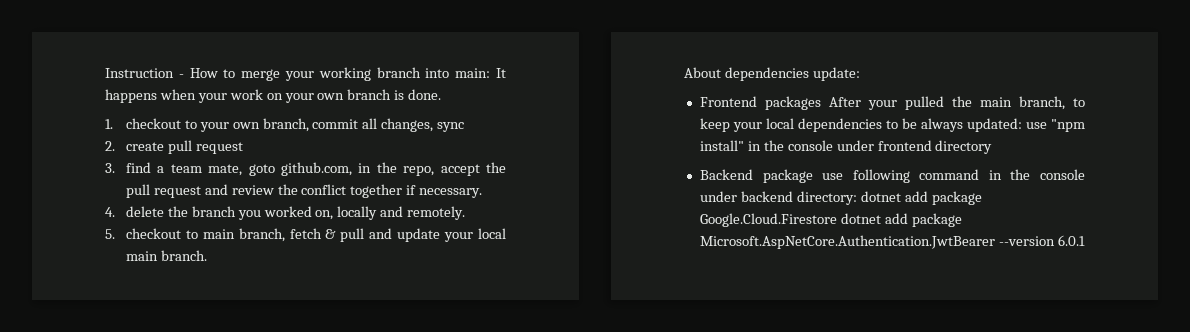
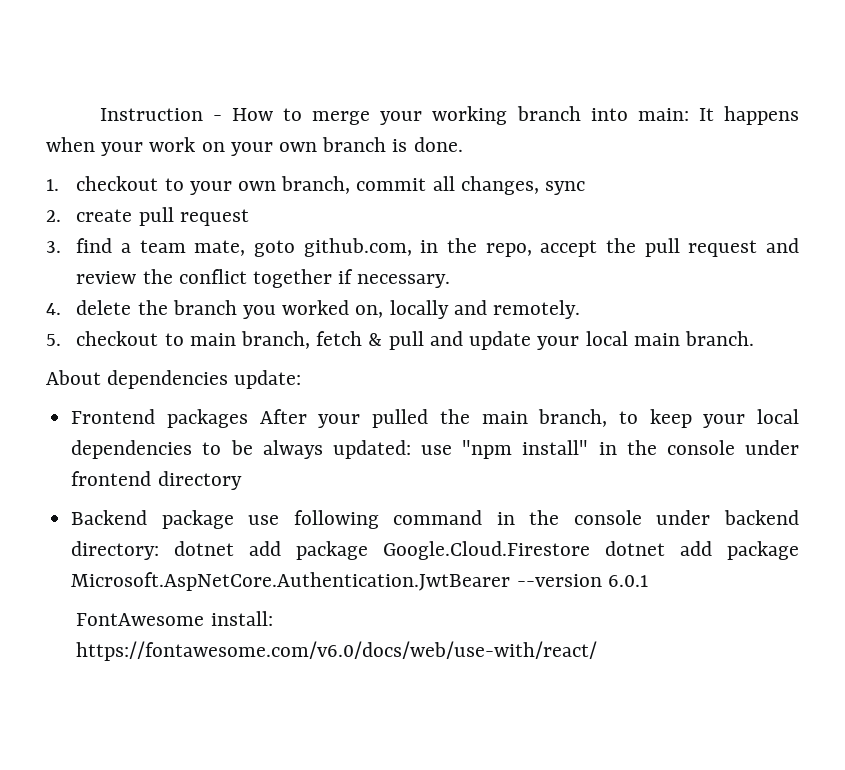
(1085, 240) none -> [76,611,273,626] [76,641,598,661] // FontAwesome install: https://fontawesome.com/v6.0/docs/web/use-with/react/

